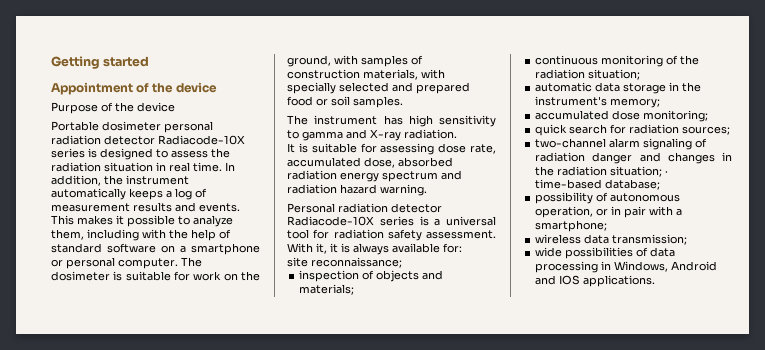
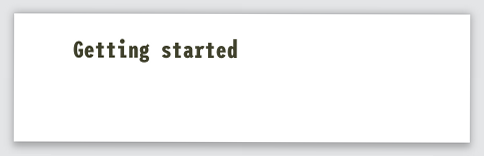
[51,82,217,95] [51,102,175,114] [51,121,213,133] [51,135,245,145] [51,148,230,160] [51,162,235,172] [51,175,189,186] [51,188,207,200] [51,202,240,212] [51,215,233,227] [51,229,231,241] [51,243,260,255] [51,257,202,269] [51,271,260,281] [287,55,423,67] [287,69,445,80] [287,82,470,94] [287,96,403,108] [287,115,496,127] [287,129,457,141] [287,143,496,155] [287,157,453,168] [287,170,462,182] [287,184,427,196] [287,203,442,213] [287,216,496,226] [287,229,496,241] [287,243,462,255] [287,257,402,268] [299,270,444,282] [299,284,355,295] [535,55,700,67] [535,69,641,80] [535,82,702,94] [535,96,661,108] [535,110,709,122] [535,124,731,136] [535,138,708,150] [535,152,732,164] [535,166,669,177] [535,179,661,190] [535,192,681,204] [535,206,683,218] [535,220,608,232] [535,234,688,245] [535,247,676,259] [535,261,718,273] [535,275,656,287] // Appointment of the device // Purpose of the device // Portable dosimeter personal radiation detector Radiacode-10X series is designed to assess the radiation situation in real time. In addition, the instrument automatically keeps a log of measurement results and events. This makes it possible to analyze them, including with the help of standard software on a smartphone or personal computer. The dosimeter is suitable for work on the ground, with samples of construction materials, with specially selected and prepared food or soil samples. // The instrument has high sensitivity to gamma and X-ray radiation. // It is suitable for assessing dose rate, accumulated dose, absorbed radiation energy spectrum and radiation hazard warning. // Personal radiation detector Radiacode-10X series is a universal tool for radiation safety assessment. With it, it is always available for: // site reconnaissance; // inspection of objects and materials; // continuous monitoring of the radiation situation; // automatic data storage in the instrument's memory; // accumulated dose monitoring; // quick search for radiation sources; // two-channel alarm signaling of radiation danger and changes in the radiation situation; · time-based database; // possibility of autonomous operation, or in pair with a smartphone; // wireless data transmission; // wide possibilities of data processing in Windows, Android and IOS applications. -> (239, 48) none

